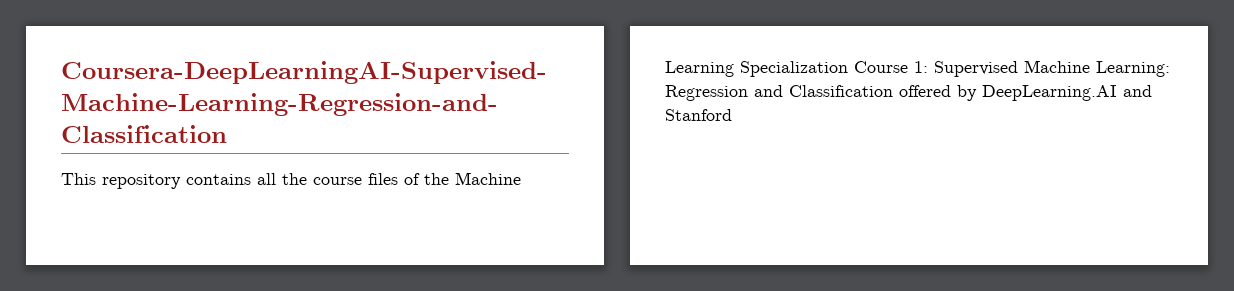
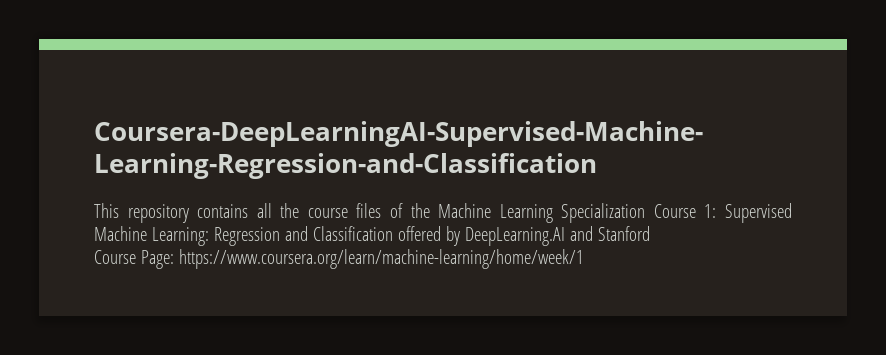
(732, 115) none -> [94,249,584,269] // Course Page: https://www.coursera.org/learn/machine-learning/home/week/1

